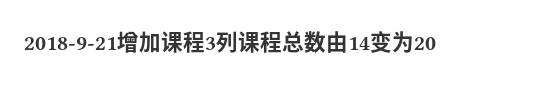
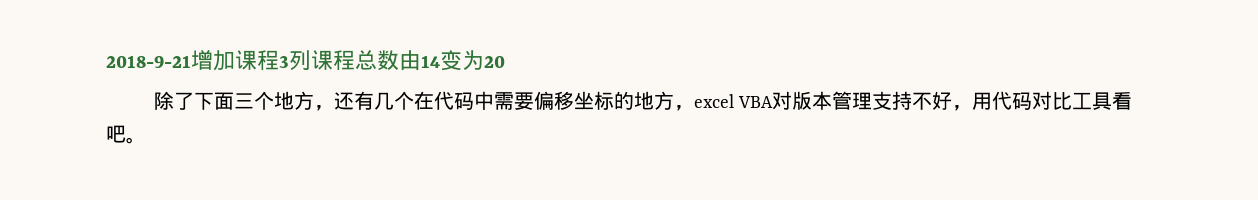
(436, 43) none -> [154,91,1133,111] [106,125,146,144] // 除了下面三个地方，还有几个在代码中需要偏移坐标的地方，excel VBA对版本管理支持不好，用代码对比工具看吧。

